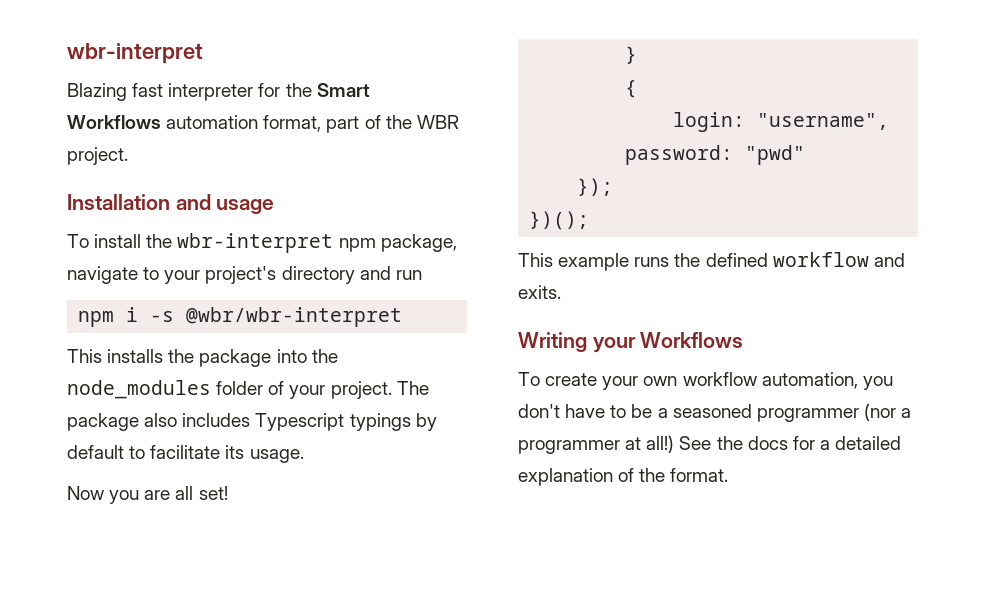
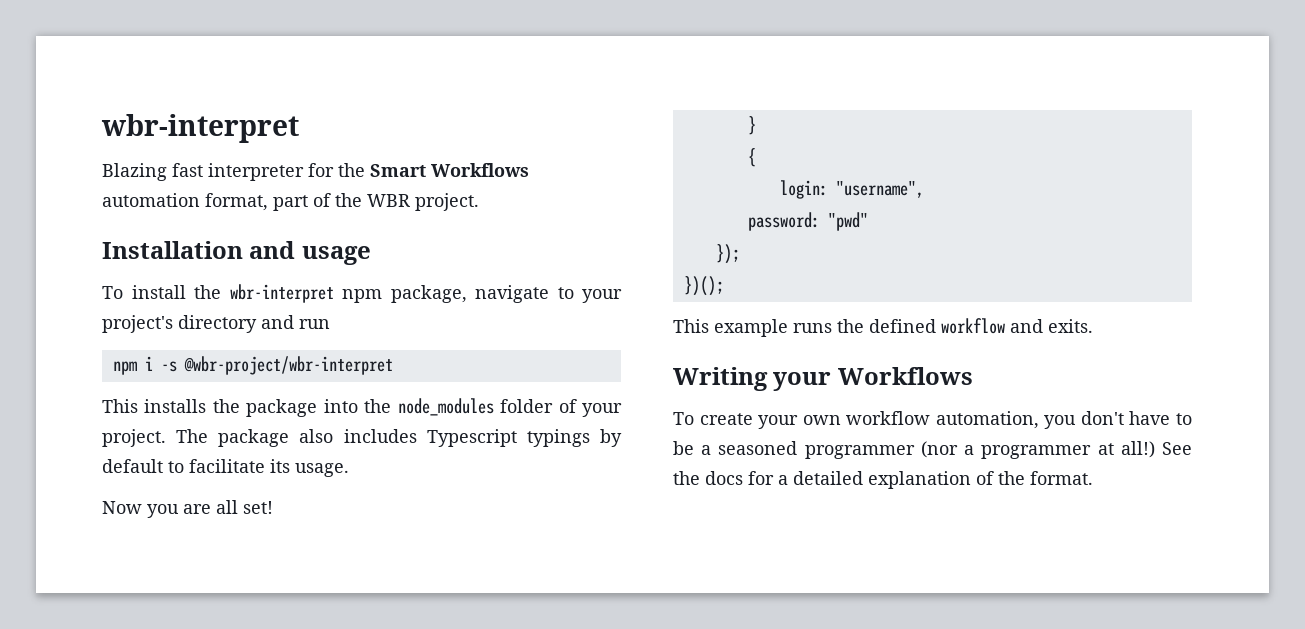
[186,307,403,327] @wbr/wbr-interpret -> [183,356,393,375] @wbr-project/wbr-interpret

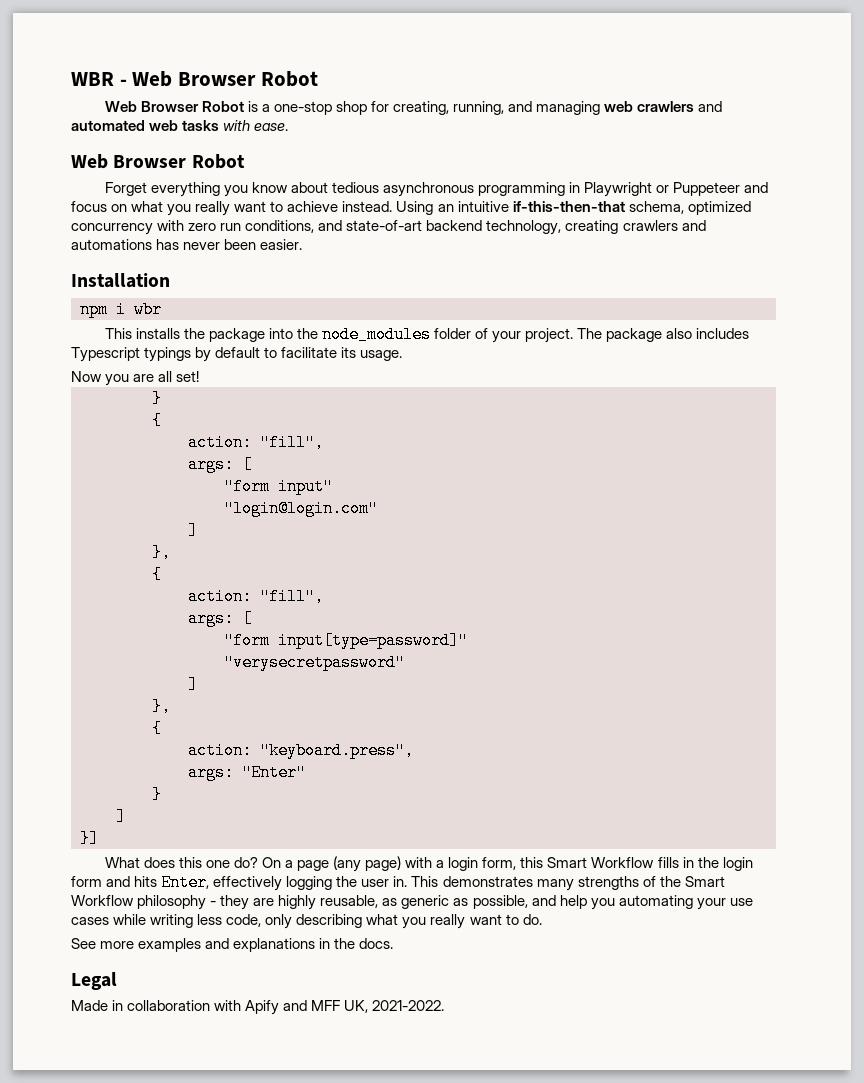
[101,114,299,143] [102,163,529,181] [102,193,479,211] [102,241,371,265] [102,284,622,303] [102,315,330,333] wbr-interpret // Blazing fast interpreter for the Smart Workflows automation format, part of the WBR project. // Installation and usage // To install the wbr-interpret npm package, navigate to your project's directory and run -> [71,71,318,87] [104,101,723,115] [71,120,289,131] [71,154,245,169] [104,182,769,197] [71,201,751,216] [71,220,706,235] [71,239,303,250] [71,273,170,288] WBR - Web Browser Robot // Web Browser Robot is a one-stop shop for creating, running, and managing web crawlers and automated web tasks with ease. // Web Browser Robot // Forget everything you know about tedious asynchronous programming in Playwright or Puppeteer and focus on what you really want to achieve instead. Using an intuitive if-this-then-that schema, optimized concurrency with zero run conditions, and state-of-art backend technology, creating crawlers and automations has never been easier. // Installation
[160,356,393,375] -s @wbr-project/wbr-interpret -> [134,301,162,318] wbr
[779,180,924,199] [747,212,868,231] [715,244,740,264] [683,276,724,296] [673,318,1093,337] [673,367,973,391] [673,411,1192,429] [673,441,1192,459] [673,471,1093,489] login: "username", // password: "pwd" // }); // })(); // This example runs the defined workflow and exits. // Writing your Workflows // To create your own workflow automation, you don't have to be a seasoned programmer (nor a programmer at all!) See the docs for a detailed explanation of the format. -> [188,434,324,451] [188,456,252,473] [224,478,333,495] [224,500,378,517] [188,522,198,539] [152,544,171,561] [152,566,162,583] [188,588,324,605] [188,610,252,627] [224,632,468,649] [224,654,405,671] [188,676,198,693] [152,698,171,715] [152,720,162,737] [188,742,414,759] [188,764,306,781] [152,786,162,803] [116,808,126,825] [80,830,99,847] [104,856,753,872] [71,874,725,891] [71,895,753,910] [71,914,542,929] [71,938,394,952] [71,972,117,990] [71,1000,445,1015] action: "fill", // args: [ // "form input" // "login@login.com" // ] // }, // { // action: "fill", // args: [ // "form input[type=password]" // "verysecretpassword" // ] // }, // { // action: "keyboard.press", // args: "Enter" // } // ] // }] // What does this one do? On a page (any page) with a login form, this Smart Workflow fills in the login form and hits Enter, effectively logging the user in. This demonstrates many strengths of the Smart Workflow philosophy - they are highly reusable, as generic as possible, and help you automating your use cases while writing less code, only describing what you really want to do. // See more examples and explanations in the docs. // Legal // Made in collaboration with Apify and MFF UK, 2021-2022.

